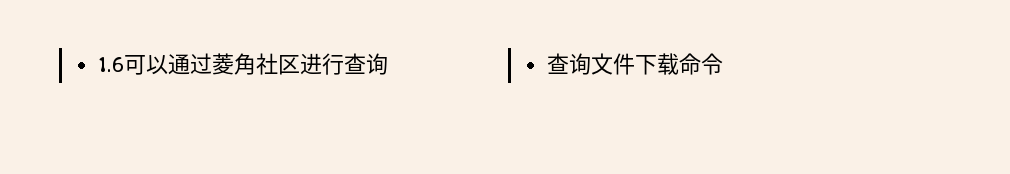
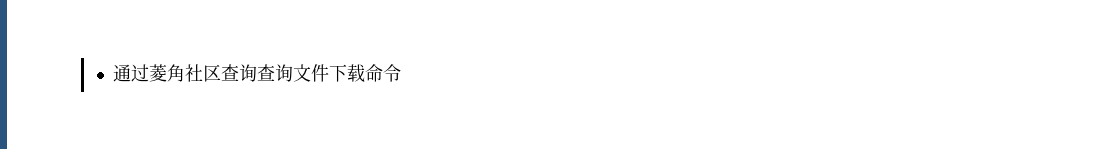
[98,55,169,75] 1.6可以 -> (113, 73) none
[300,53,389,75] 进行查询 // -> [221,64,258,82] 查询

